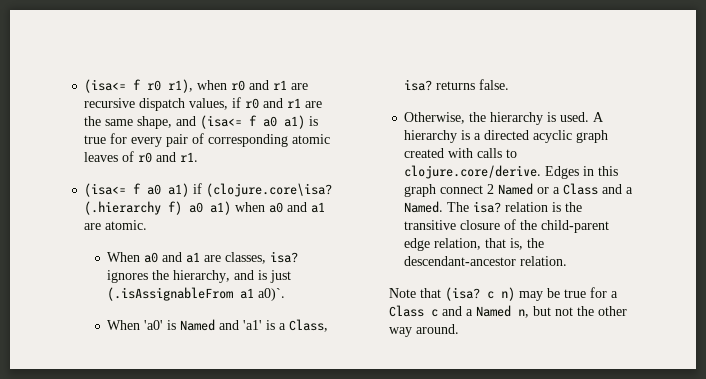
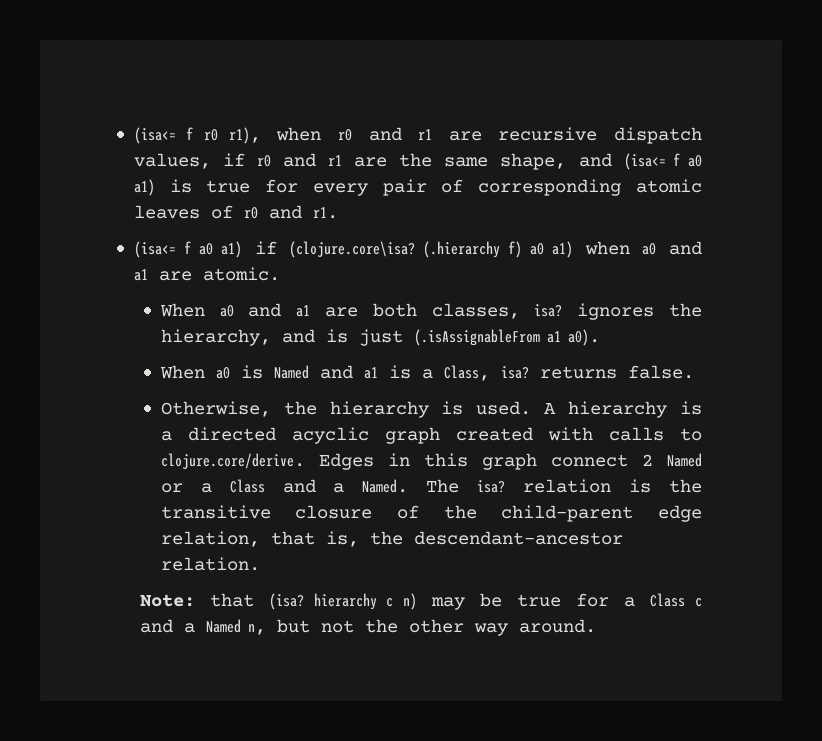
(222, 258) none -> [372,303,417,317] both
[258,288,286,301] [107,320,164,330] a0)`. // When 'a0' -> [567,329,600,346] [159,365,230,379] a0). // When a0
[243,320,263,330] 'a1' -> [363,367,378,379] a1
[388,288,416,298] Note -> [139,594,195,607] Note:
(480, 294) none -> [313,593,377,610] hierarchy

